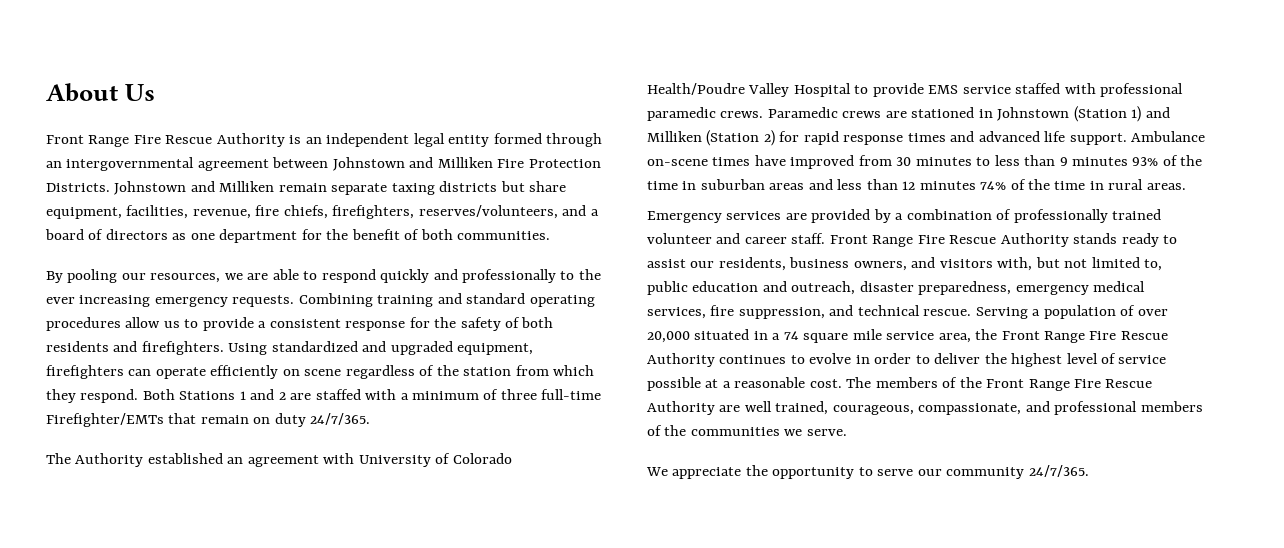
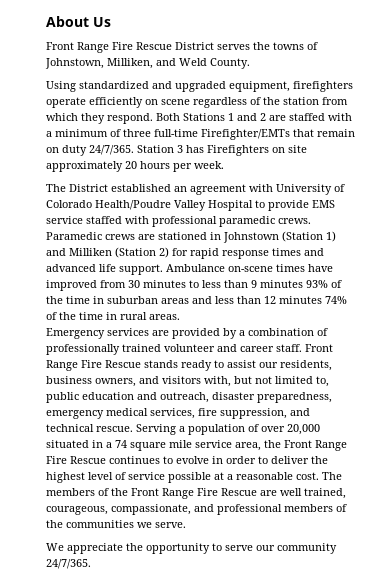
[216,133,603,147] [46,157,601,171] [46,181,567,195] [46,205,599,219] [45,229,551,243] [46,269,601,283] [46,293,595,307] [46,317,554,331] [46,341,224,355] Authority is an independent legal entity formed through an intergovernmental agreement between Johnstown and Milliken Fire Protection Districts. Johnstown and Milliken remain separate taxing districts but share equipment, facilities, revenue, fire chiefs, firefighters, reserves/volunteers, and a board of directors as one department for the benefit of both communities. // By pooling our resources, we are able to respond quickly and professionally to the ever increasing emergency requests. Combining training and standard operating procedures allow us to provide a consistent response for the safety of both residents and firefighters. -> [175,42,318,50] [45,58,250,69] District serves the towns of Johnstown, Milliken, and Weld County. //
[128,369,152,376] can -> (353, 86) none
[46,453,144,467] // The Authority -> [137,145,307,156] [46,161,224,172] [46,184,108,192] Station 3 has Firefighters on site approximately 20 hours per week. // The District
[1000,233,1069,247] Authority -> (141, 364) none
[647,353,715,367] Authority -> (106, 460) none
[647,401,715,415] Authority -> (257, 492) none

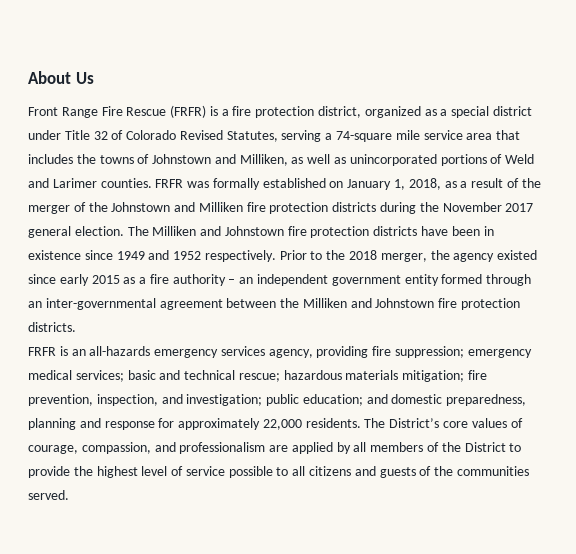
[175,42,318,50] [45,58,250,69] [46,81,353,92] [46,97,348,108] [46,113,352,124] [46,129,355,140] [46,145,307,156] [46,161,224,172] [46,184,345,195] [46,200,335,211] [46,216,311,227] [46,231,336,243] [46,247,324,259] [46,264,333,275] [46,280,342,291] [46,296,347,304] [46,312,180,320] [46,328,328,339] [46,344,333,355] [46,360,332,371] [46,376,329,387] [46,392,332,403] [46,408,310,419] [46,424,320,435] [46,440,347,451] [46,456,309,464] District serves the towns of Johnstown, Milliken, and Weld County. // Using standardized and upgraded equipment, firefighters operate efficiently on scene regardless of the station from which they respond. Both Stations 1 and 2 are staffed with a minimum of three full-time Firefighter/EMTs that remain on duty 24/7/365. Station 3 has Firefighters on site approximately 20 hours per week. // The District established an agreement with University of Colorado Health/Poudre Valley Hospital to provide EMS service staffed with professional paramedic crews. Paramedic crews are stationed in Johnstown (Station 1) and Milliken (Station 2) for rapid response times and advanced life support. Ambulance on-scene times have improved from 30 minutes to less than 9 minutes 93% of the time in suburban areas and less than 12 minutes 74% of the time in rural areas. // Emergency services are provided by a combination of professionally trained volunteer and career staff. Front Range Fire Rescue stands ready to assist our residents, business owners, and visitors with, but not limited to, public education and outreach, disaster preparedness, emergency medical services, fire suppression, and technical rescue. Serving a population of over 20,000 situated in a 74 square mile service area, the Front Range Fire Rescue continues to evolve in order to deliver -> [170,105,532,118] [28,130,521,142] [28,154,535,166] [28,178,541,190] [28,202,534,214] [28,226,494,238] [28,250,538,262] [28,274,532,286] [28,298,521,310] [28,322,76,332] [28,346,532,358] [28,370,488,382] [28,394,527,406] [28,418,523,430] [28,442,522,454] [28,466,70,478] (FRFR) is a fire protection district, organized as a special district under Title 32 of Colorado Revised Statutes, serving a 74-square mile service area that includes the towns of Johnstown and Milliken, as well as unincorporated portions of Weld and Larimer counties. FRFR was formally established on January 1, 2018, as a result of the merger of the Johnstown and Milliken fire protection districts during the November 2017 general election. The Milliken and Johnstown fire protection districts have been in existence since 1949 and 1952 respectively. Prior to the 2018 merger, the agency existed since early 2015 as a fire authority – an independent government entity formed through an inter-governmental agreement between the Milliken and Johnstown fire protection districts. // FRFR is an all-hazards emergency services agency, providing fire suppression; emergency medical services; basic and technical rescue; hazardous materials mitigation; fire prevention, inspection, and investigation; public education; and domestic preparedness, planning and response for approximately 22,000 residents. The District’s core values of courage, compassion, and professionalism are applied by all members of the District to provide
[214,472,342,480] [46,488,346,499] [46,504,347,515] [46,520,186,528] [46,543,337,554] [46,559,91,569] at a reasonable cost. The members of the Front Range Fire Rescue are well trained, courageous, compassionate, and professional members of the communities we serve. // We appreciate the opportunity to serve our community 24/7/365. -> [276,466,529,478] [28,490,69,500] to all citizens and guests of the communities served.

